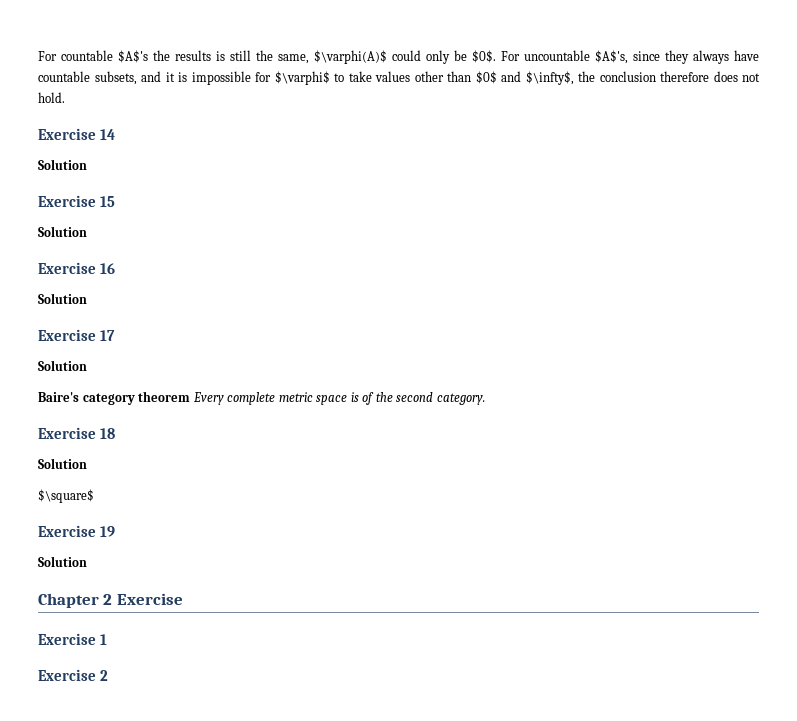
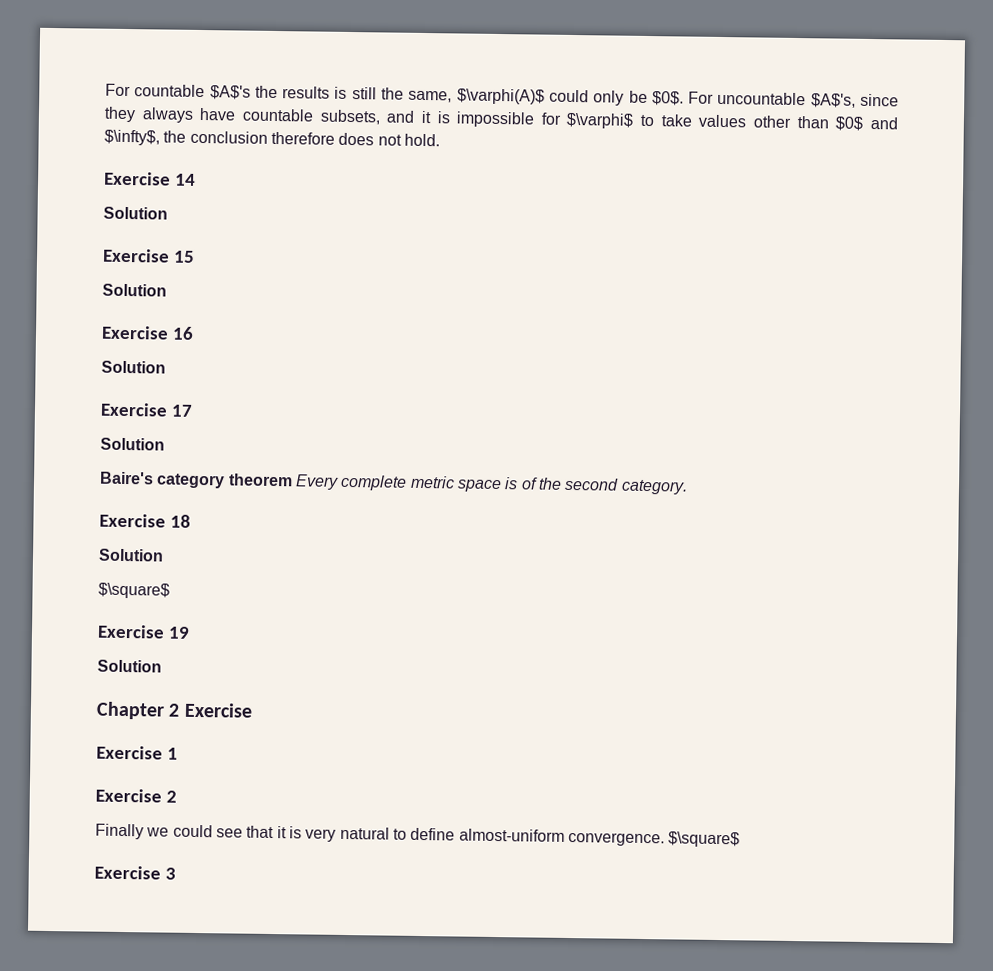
(108, 675) none -> [95,823,741,848] [94,865,176,880] // Finally we could see that it is very natural to define almost-uniform convergence. $\square$ // Exercise 3

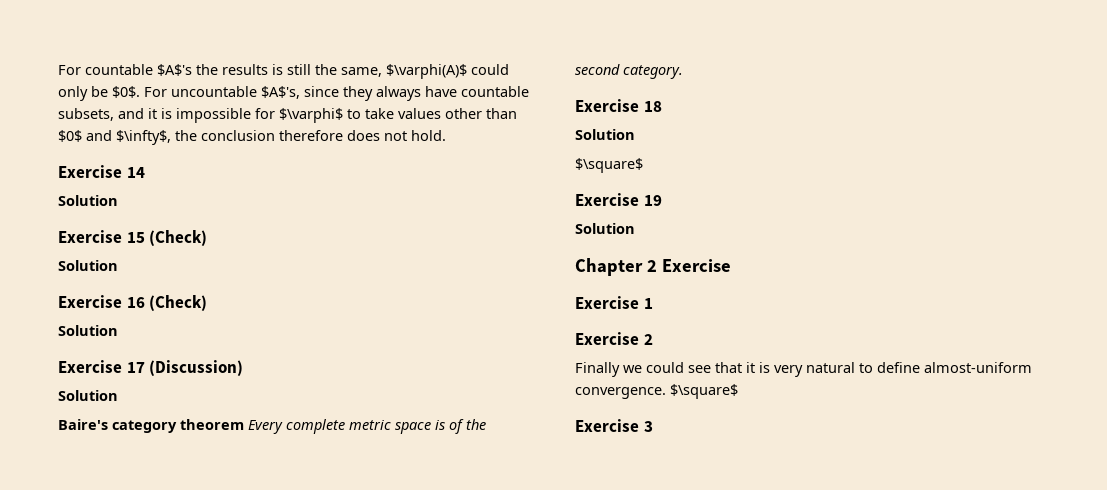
(195, 256) none -> [149,230,208,246] (Check)
(194, 333) none -> [149,295,208,311] (Check)
(193, 410) none -> [149,360,244,376] (Discussion)

